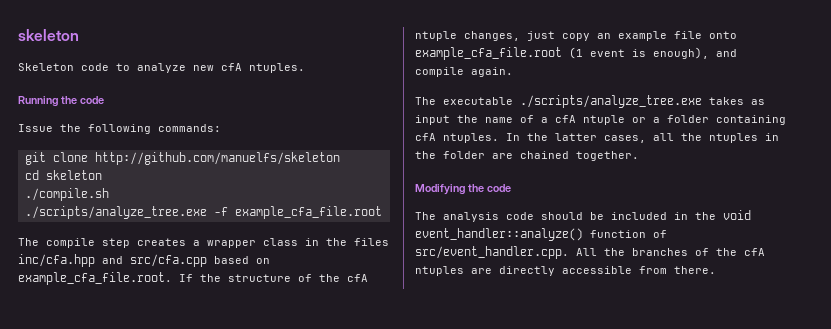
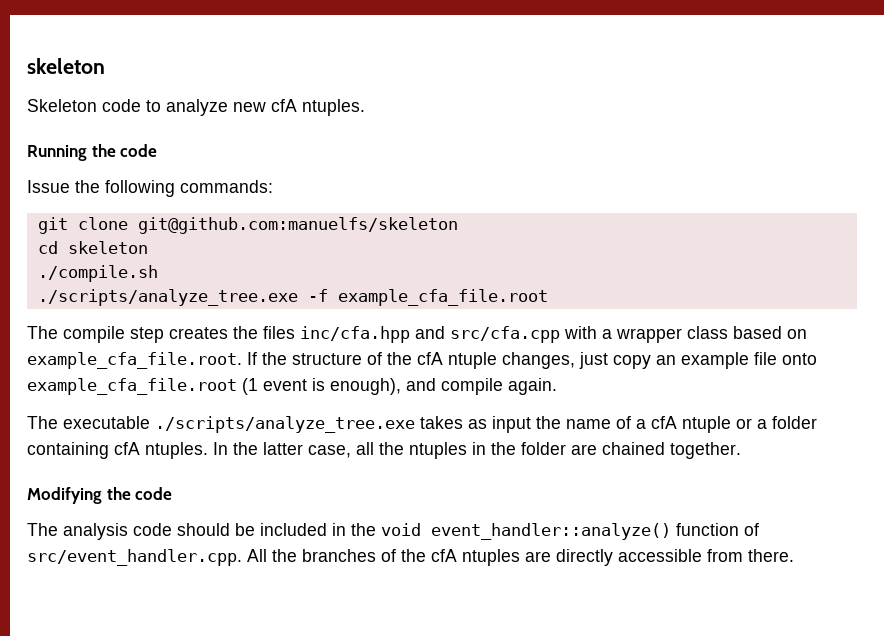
[94,152,340,165] http://github.com/manuelfs/skeleton -> [137,217,458,234] git@github.com:manuelfs/skeleton
[193,238,319,248] a wrapper class in -> (228, 333) none
(207, 260) none -> [564,326,728,343] with a wrapper class
[604,135,646,143] cases, -> [308,445,351,458] case,

